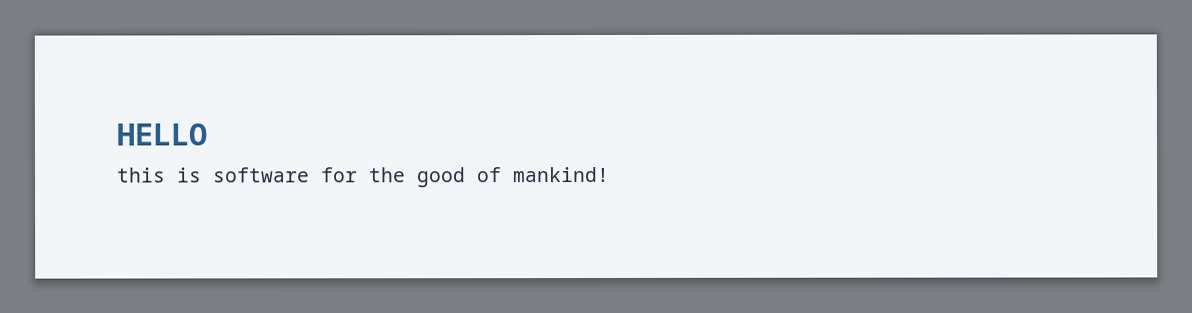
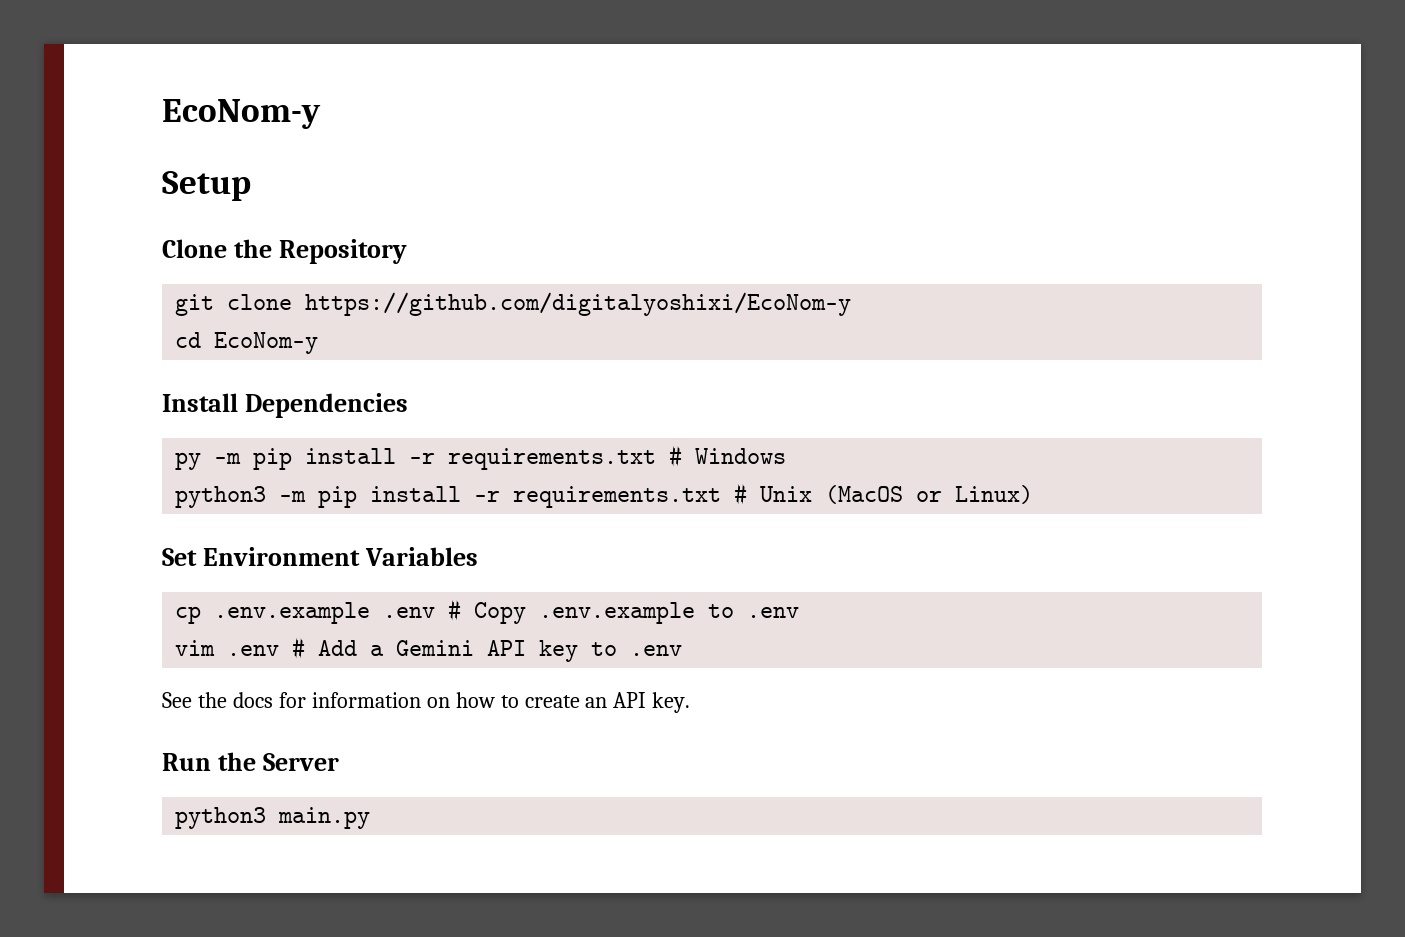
[116,123,207,146] [117,166,610,188] HELLO // this is software for the good of mankind! -> [162,99,321,129] [162,171,251,201] [162,239,407,264] [175,292,852,316] [175,332,319,354] [162,393,408,418] [175,445,787,470] [175,483,1034,508] [162,547,478,566] [175,599,800,624] [175,637,683,662] [162,692,691,713] [162,752,339,771] [175,807,371,829] EcoNom-y // Setup // Clone the Repository // git clone https://github.com/digitalyoshixi/EcoNom-y // cd EcoNom-y // Install Dependencies // py -m pip install -r requirements.txt # Windows // python3 -m pip install -r requirements.txt # Unix (MacOS or Linux) // Set Environment Variables // cp .env.example .env # Copy .env.example to .env // vim .env # Add a Gemini API key to .env // See the docs for information on how to create an API key. // Run the Server // python3 main.py

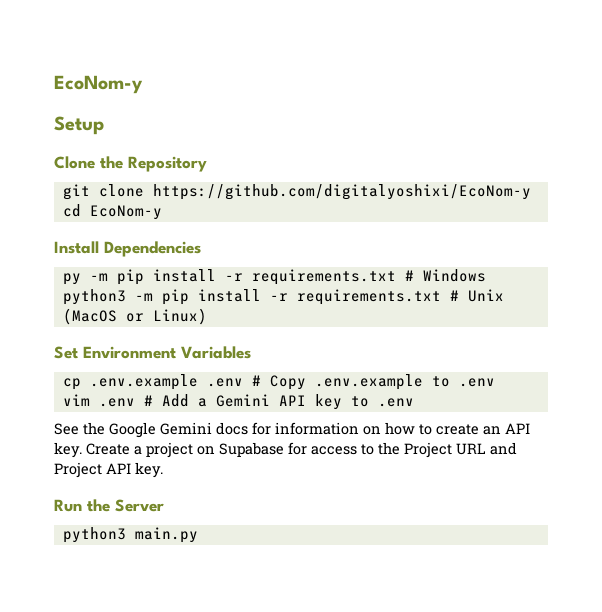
(227, 700) none -> [109,422,212,438] Google Gemini
(691, 702) none -> [86,442,517,458] [54,462,163,478] Create a project on Supabase for access to the Project URL and Project API key.

